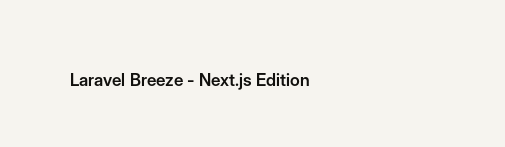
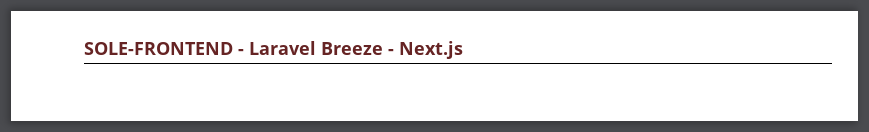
(70, 79) none -> [84,42,244,55] SOLE-FRONTEND -
[256,73,311,86] Edition -> (463, 50) none

